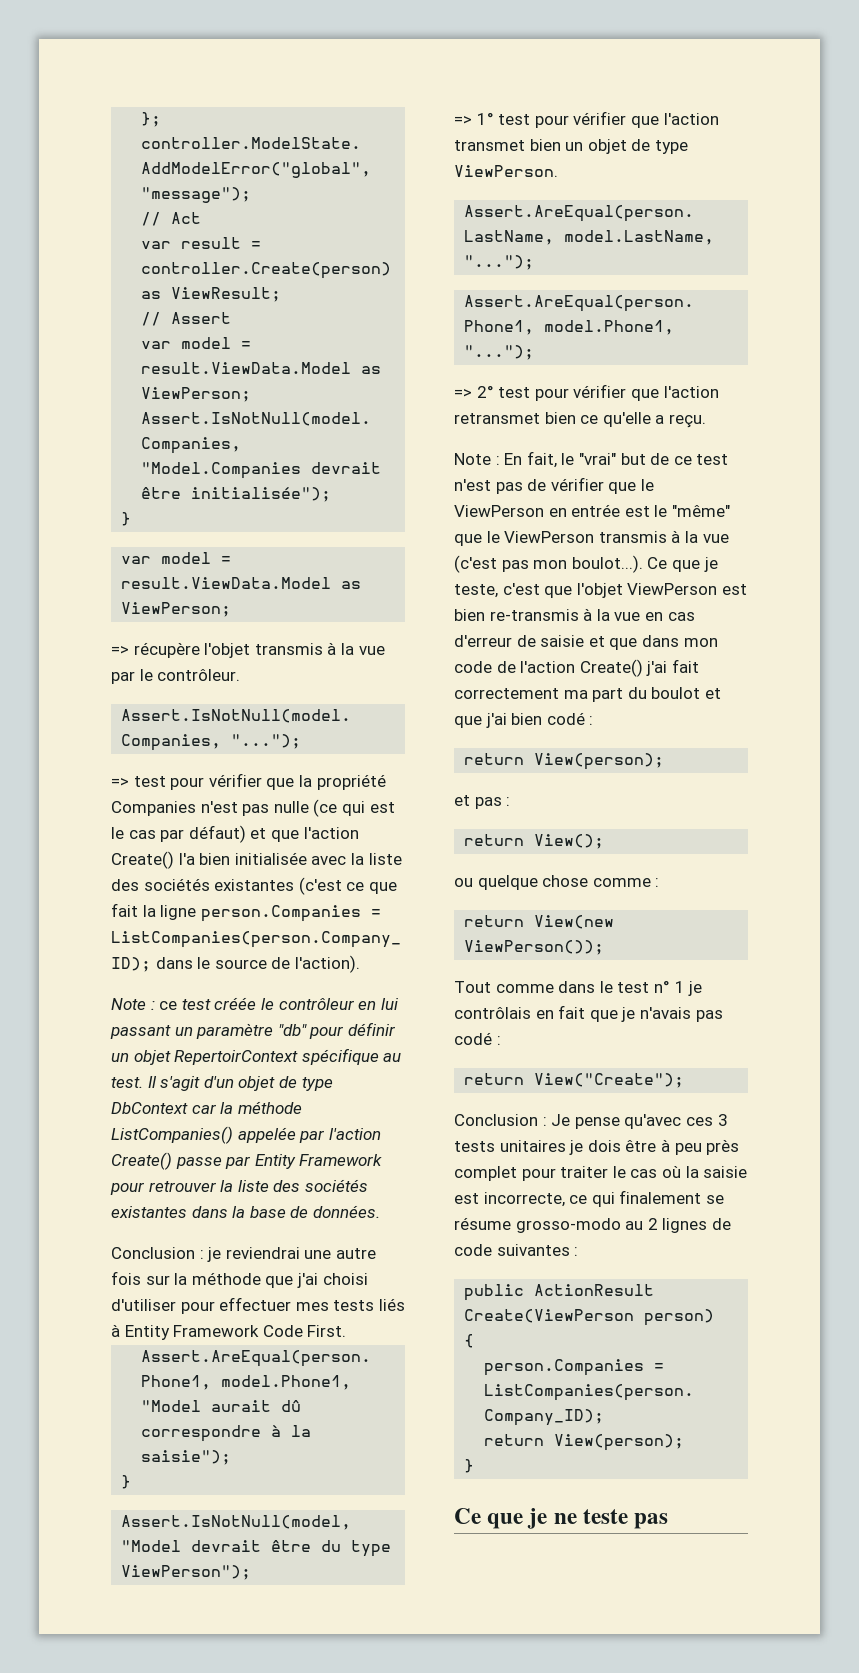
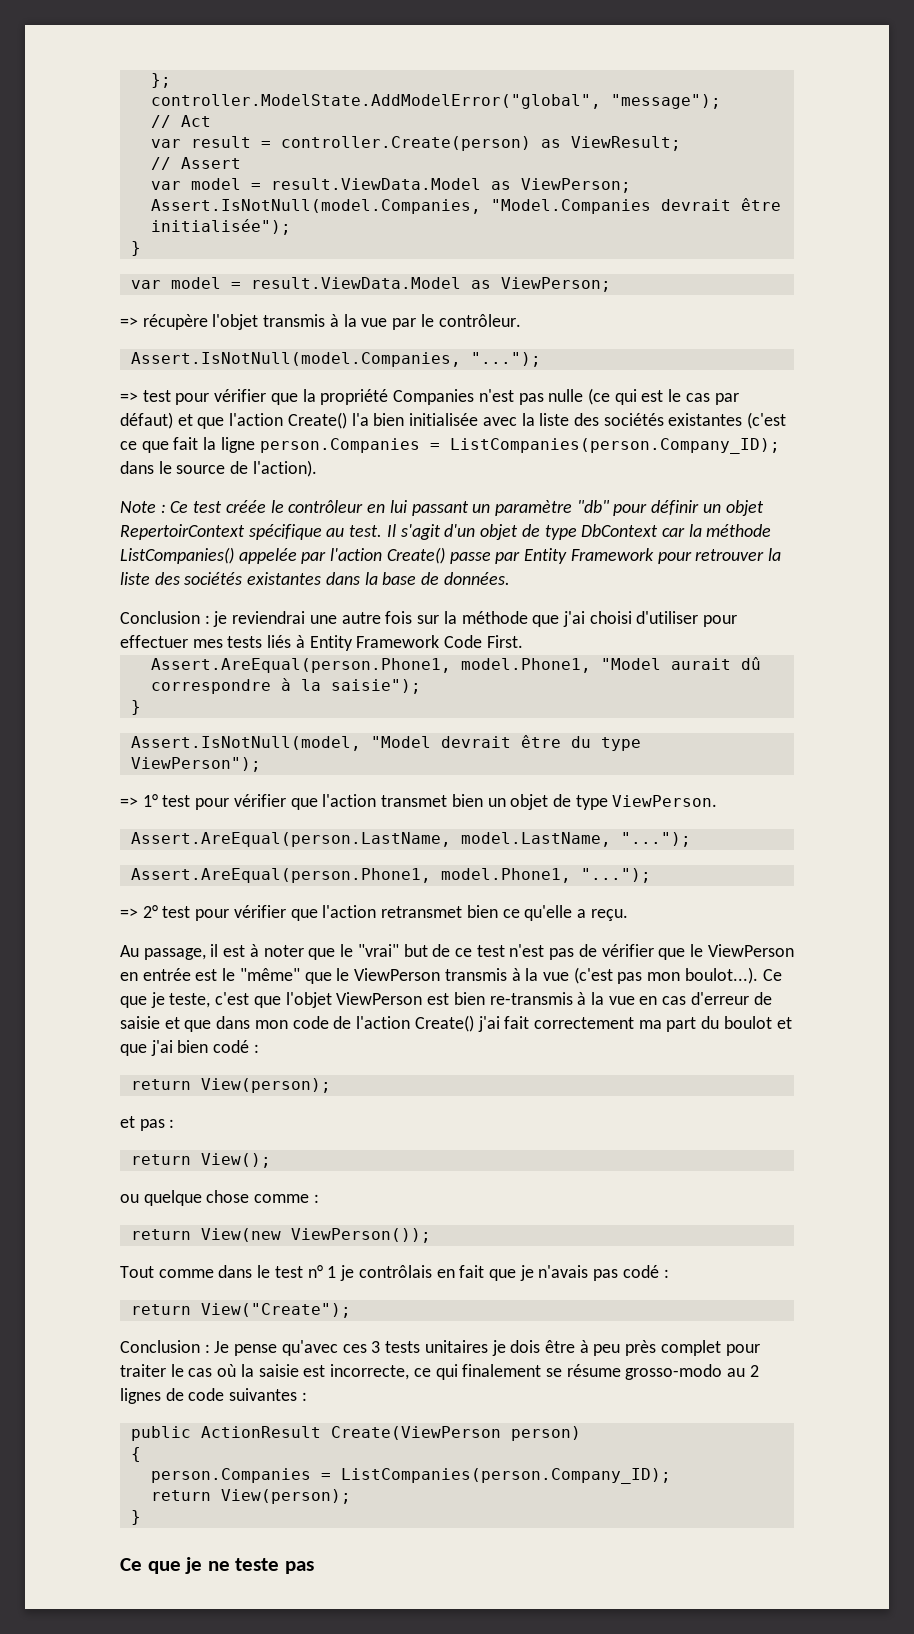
[159,1001,178,1010] ce -> [170,501,189,513] Ce
[454,451,557,468] Note : En fait, -> [120,944,336,960] Au passage, il est à noter que

